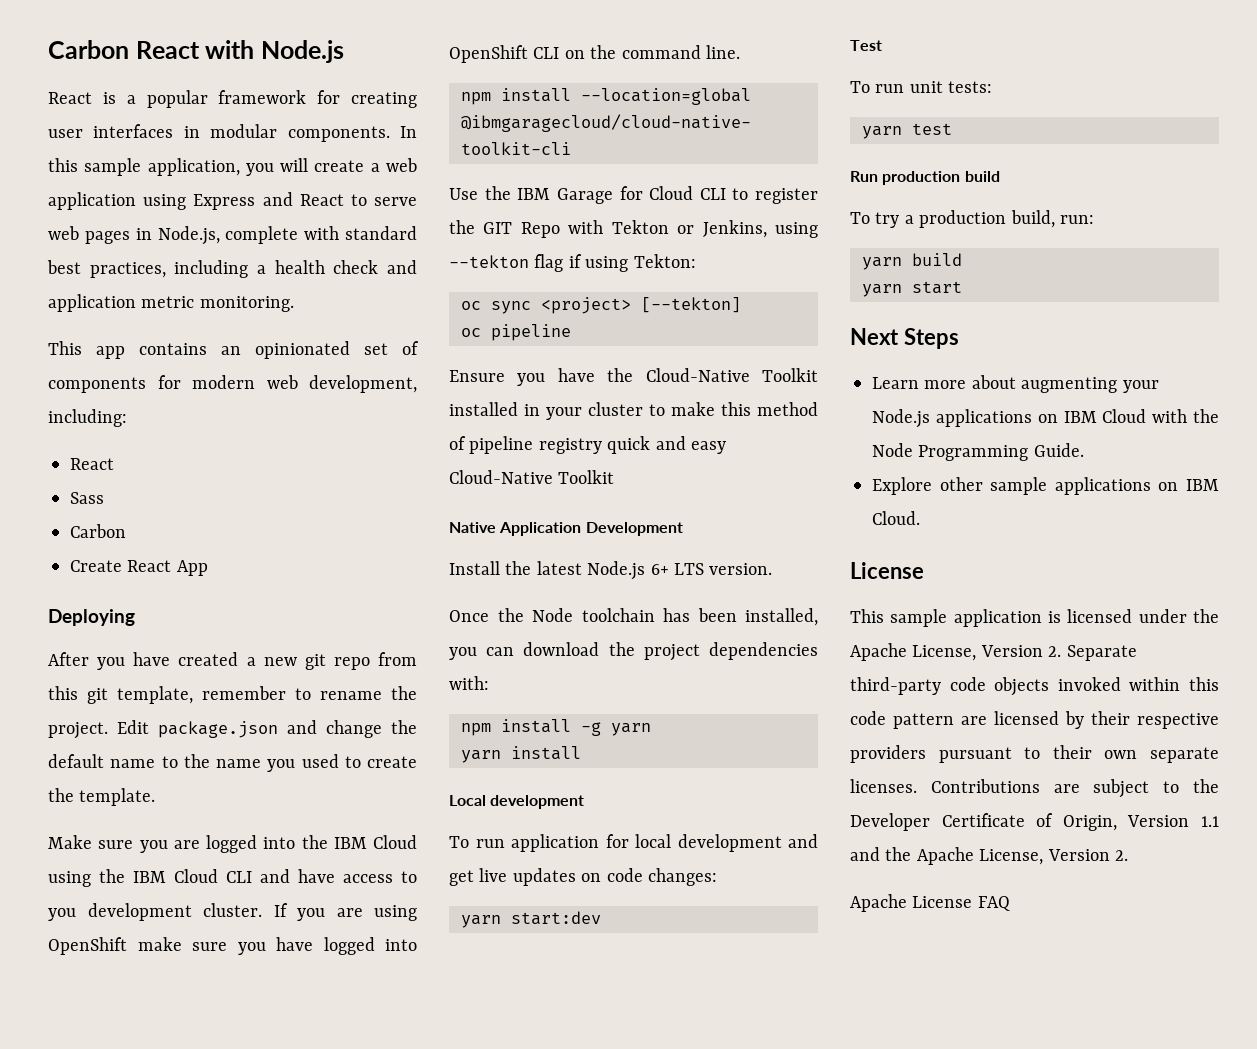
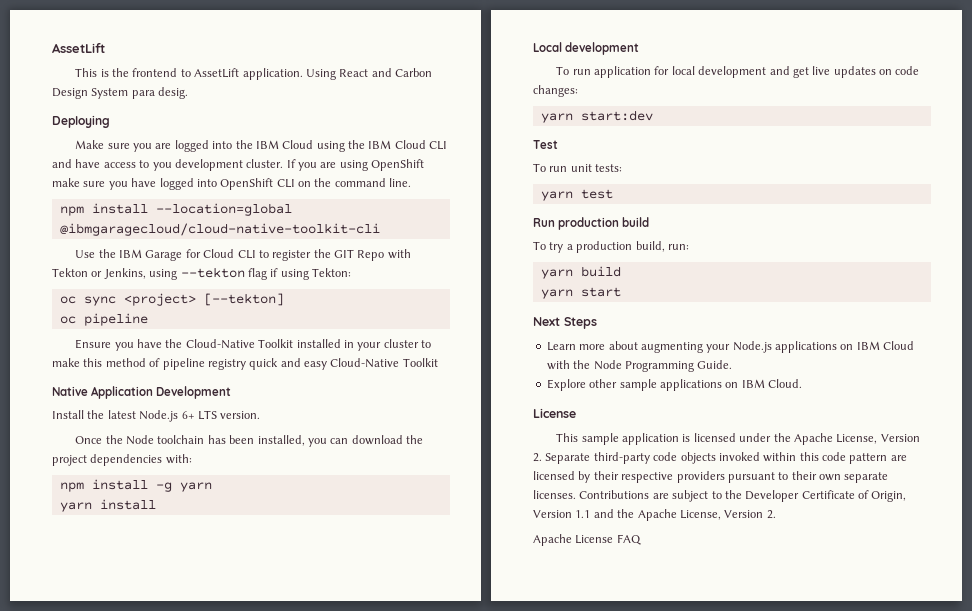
[48,40,344,63] [48,90,417,108] [48,124,417,142] [48,158,417,176] [48,192,417,210] [48,226,417,245] [47,260,417,278] [48,294,294,312] [48,341,419,359] [48,375,417,393] [48,409,127,427] [70,458,114,470] [70,492,104,504] [70,524,126,538] [70,560,208,576] [48,609,135,626] [48,652,417,670] [48,686,417,704] [48,720,417,739] [48,754,417,772] [48,788,156,806] Carbon React with Node.js // React is a popular framework for creating user interfaces in modular components. In this sample application, you will create a web application using Express and React to serve web pages in Node.js, complete with standard best practices, including a health check and application metric monitoring. // This app contains an opinionated set of components for modern web development, including: // React // Sass // Carbon // Create React App // Deploying // After you have created a new git repo from this git template, remember to rename the project. Edit package.json and change the default name to the name you used to create the template. -> [52,43,105,53] [75,68,433,80] [52,87,189,99] [52,115,110,128] AssetLift // This is the frontend to AssetLift application. Using React and Carbon Design System para desig. // Deploying

